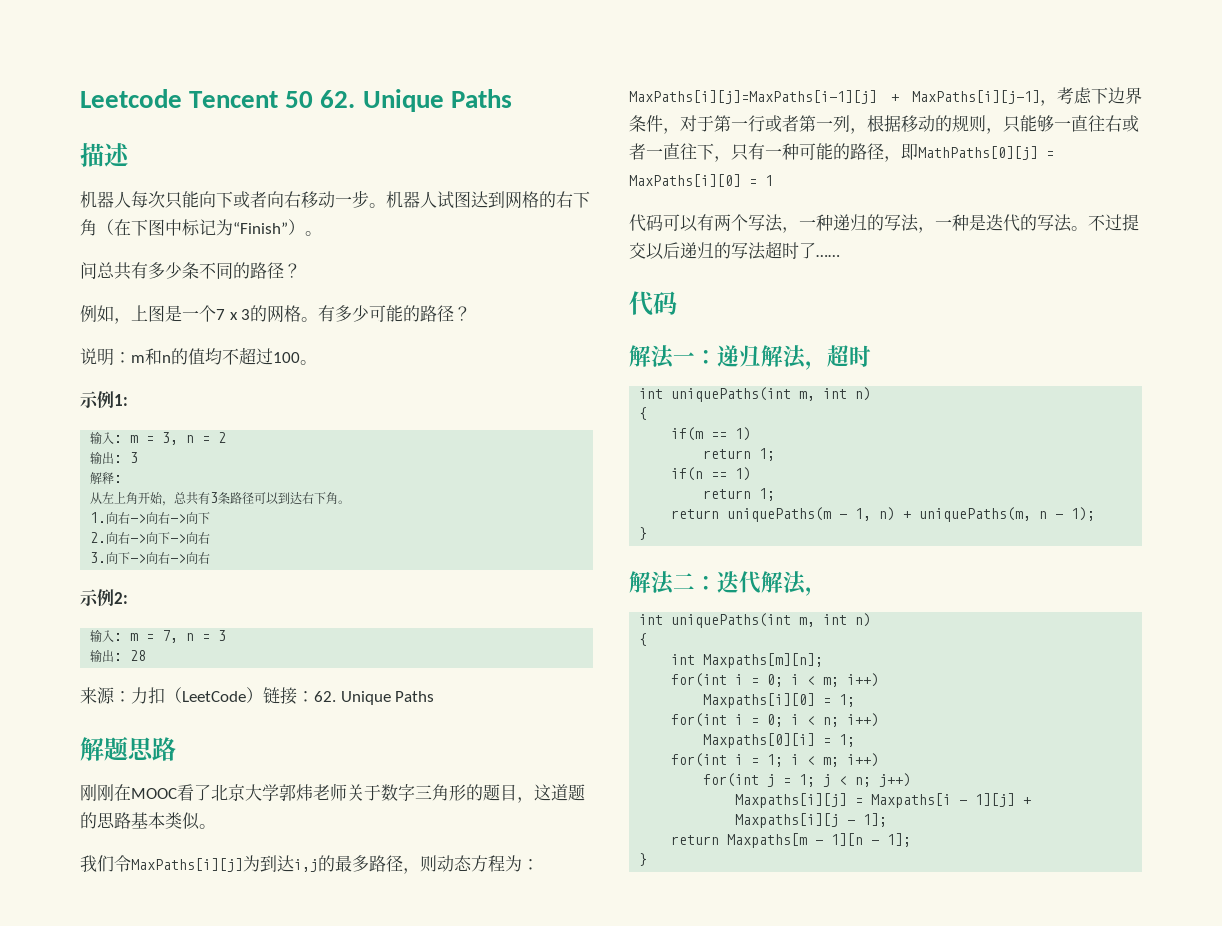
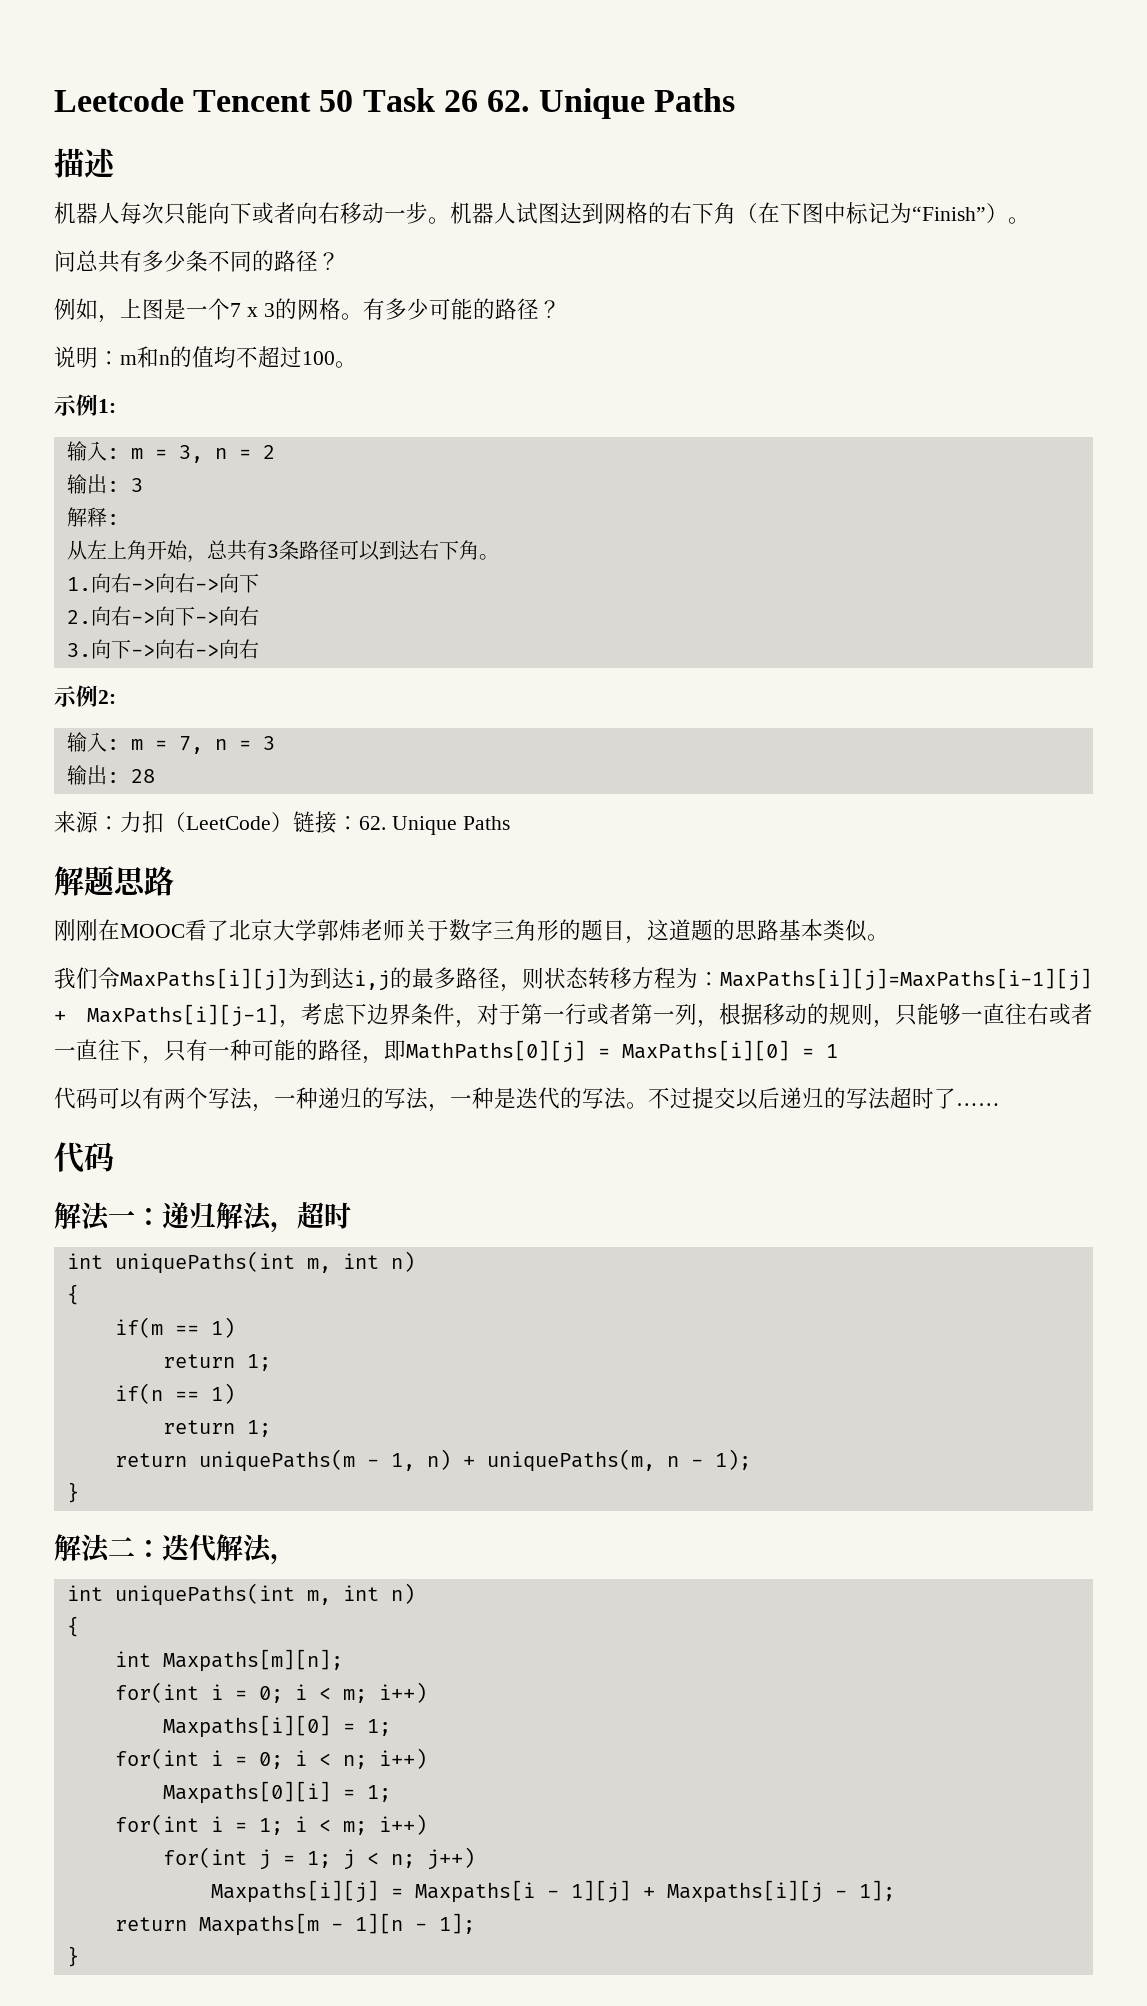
(314, 99) none -> [362,88,478,112] Task 26
[437,855,472,872] 动态 -> [544,967,632,990] 状态转移

